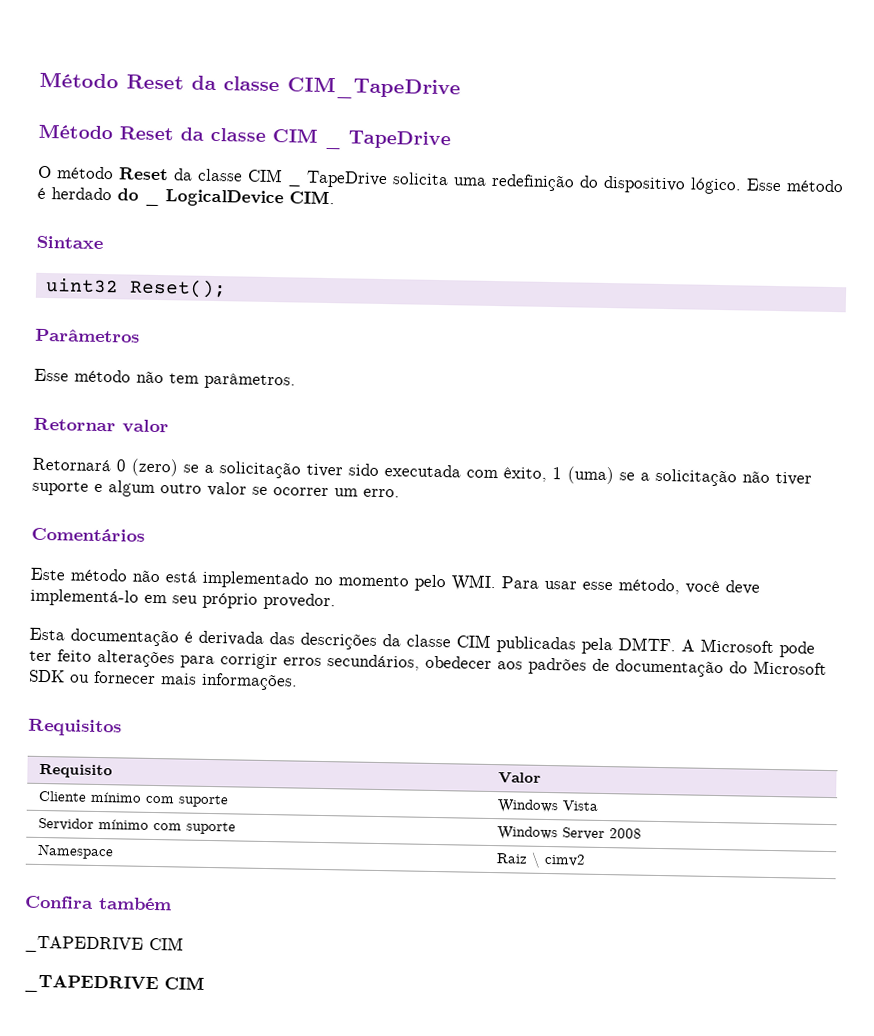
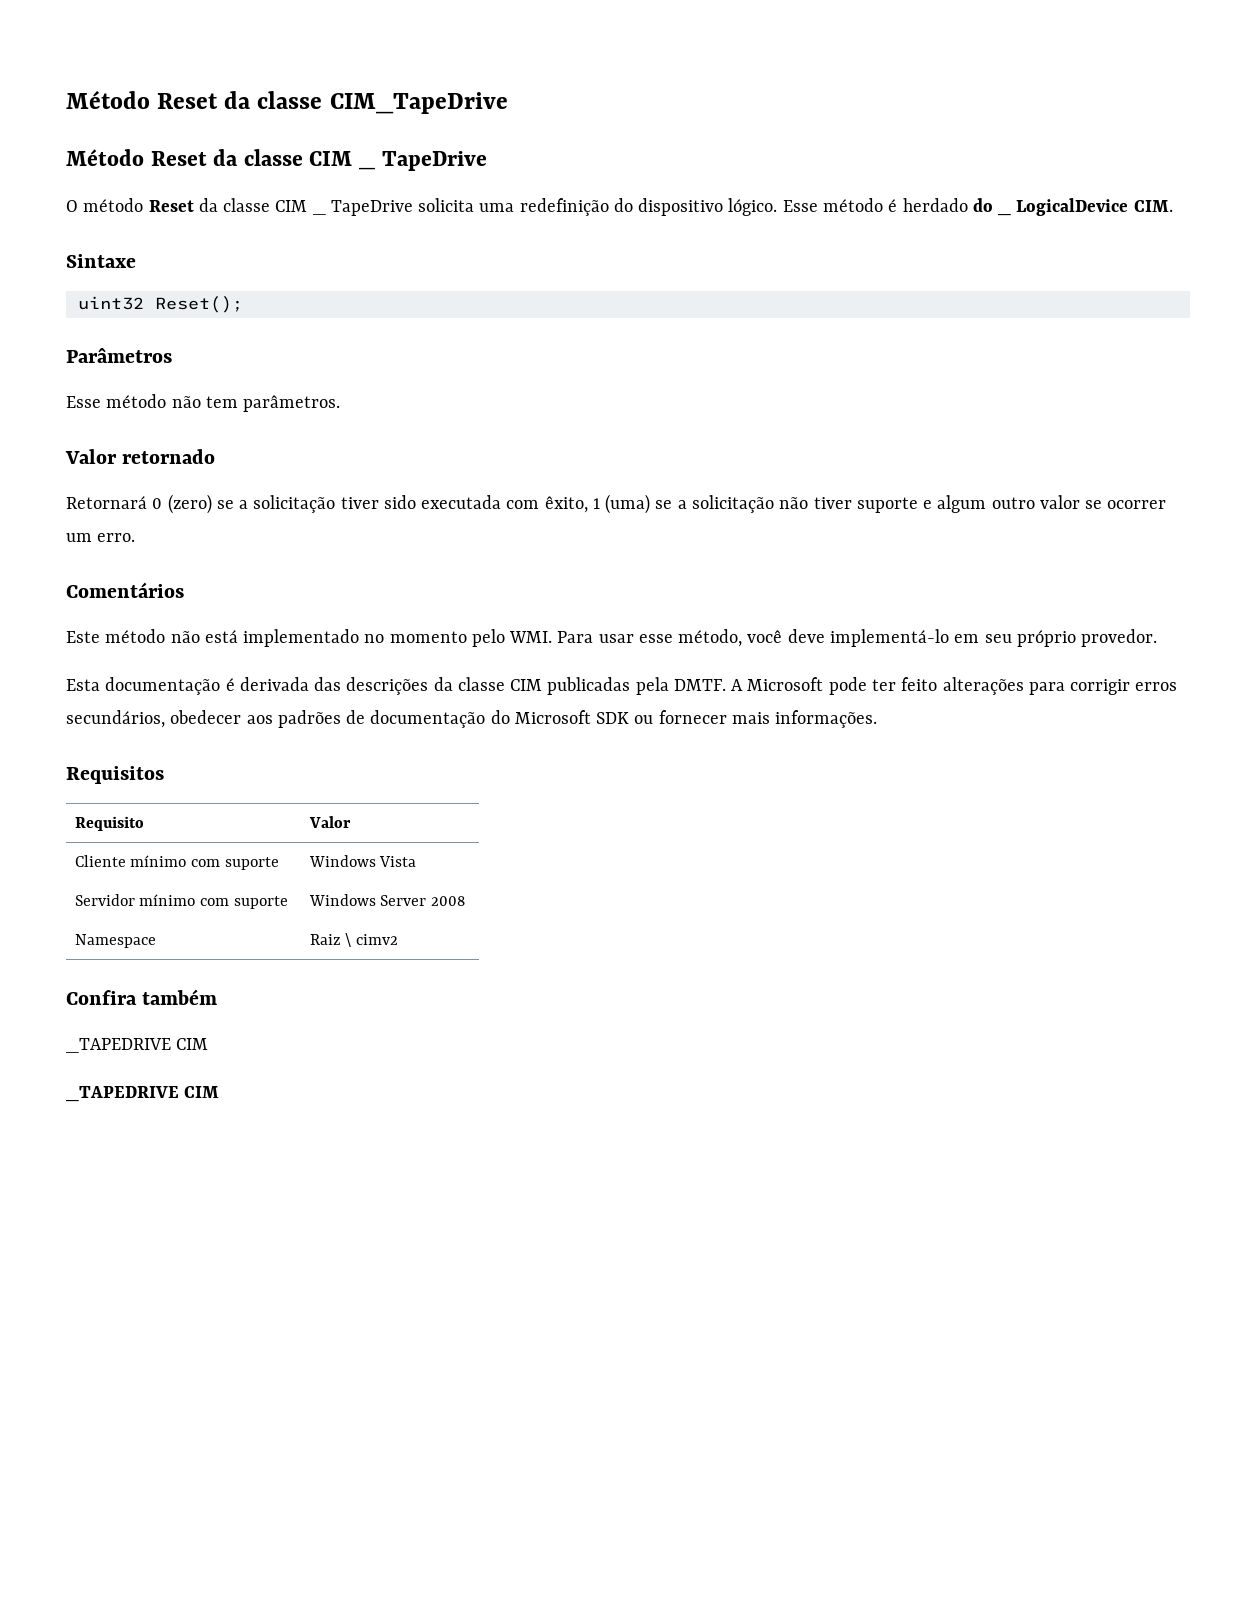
[33,417,169,434] Retornar valor -> [65,449,216,464] Valor retornado

